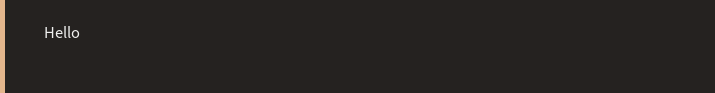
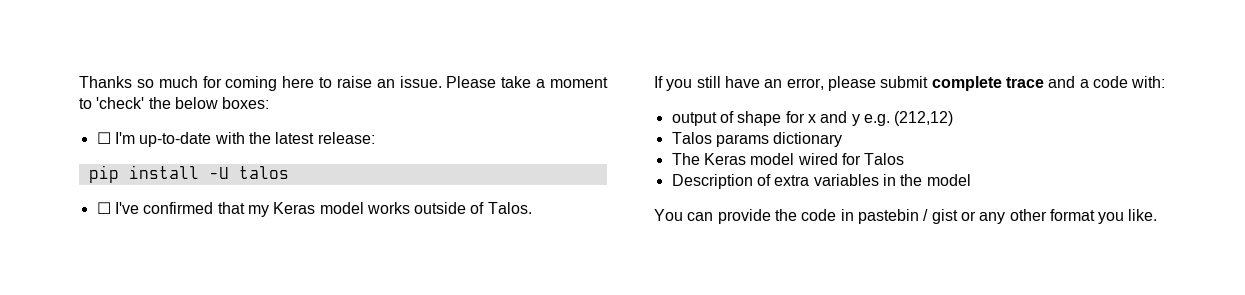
[44,26,80,38] Hello -> [79,76,609,91] [79,97,270,109] [96,132,375,147] [88,165,289,183] [96,202,532,217] [654,76,1166,91] [671,111,954,126] [671,132,843,147] [671,153,905,165] [671,174,971,189] [654,209,1158,224] Thanks so much for coming here to raise an issue. Please take a moment to 'check' the below boxes: // ☐ I'm up-to-date with the latest release: // pip install -U talos // ☐ I've confirmed that my Keras model works outside of Talos. // If you still have an error, please submit complete trace and a code with: // output of shape for x and y e.g. (212,12) // Talos params dictionary // The Keras model wired for Talos // Description of extra variables in the model // You can provide the code in pastebin / gist or any other format you like.

